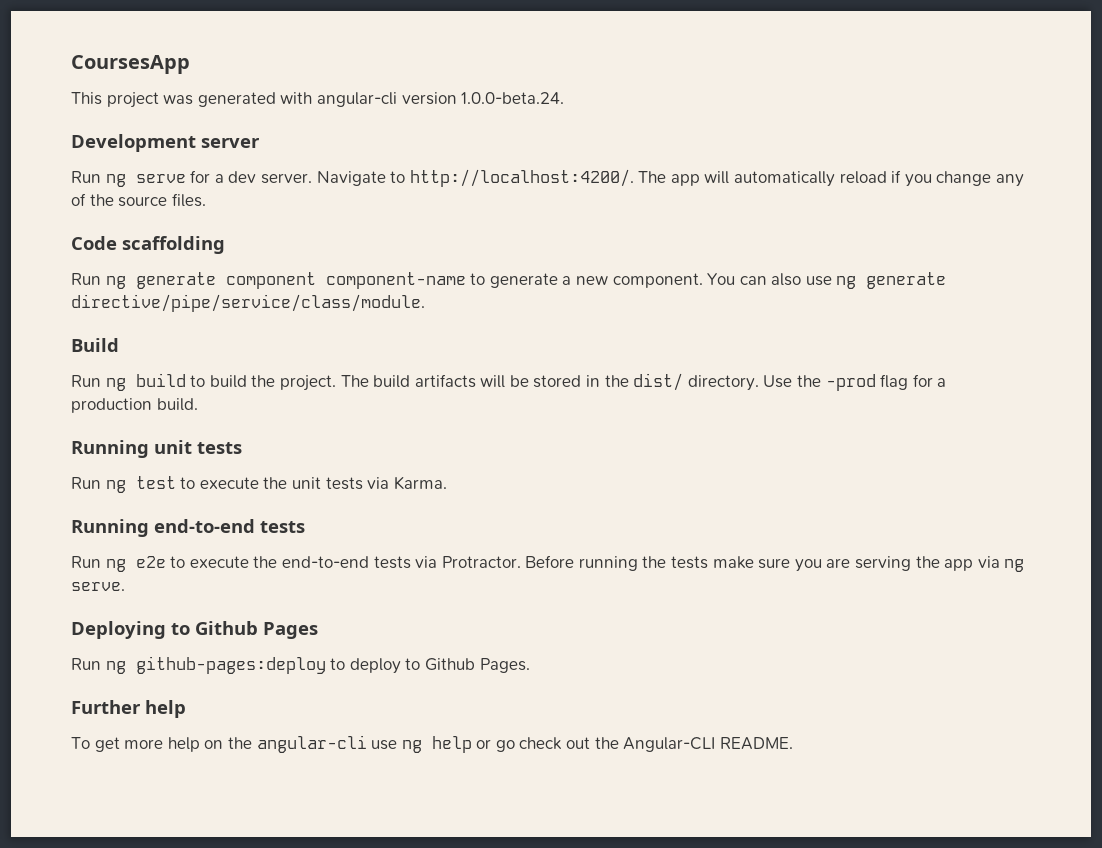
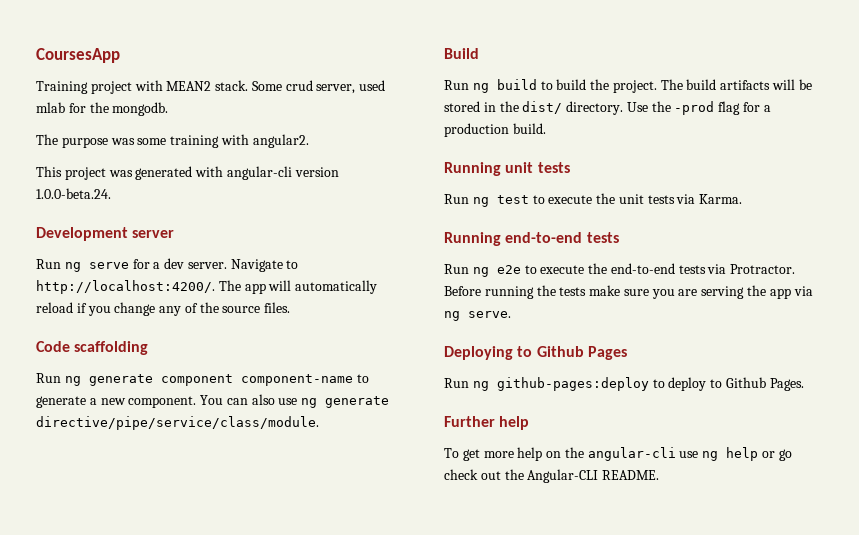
(190, 64) none -> [36,80,386,94] [36,102,169,116] [36,134,309,148] // Training project with MEAN2 stack. Some crud server, used mlab for the mongodb. // The purpose was some training with angular2.

